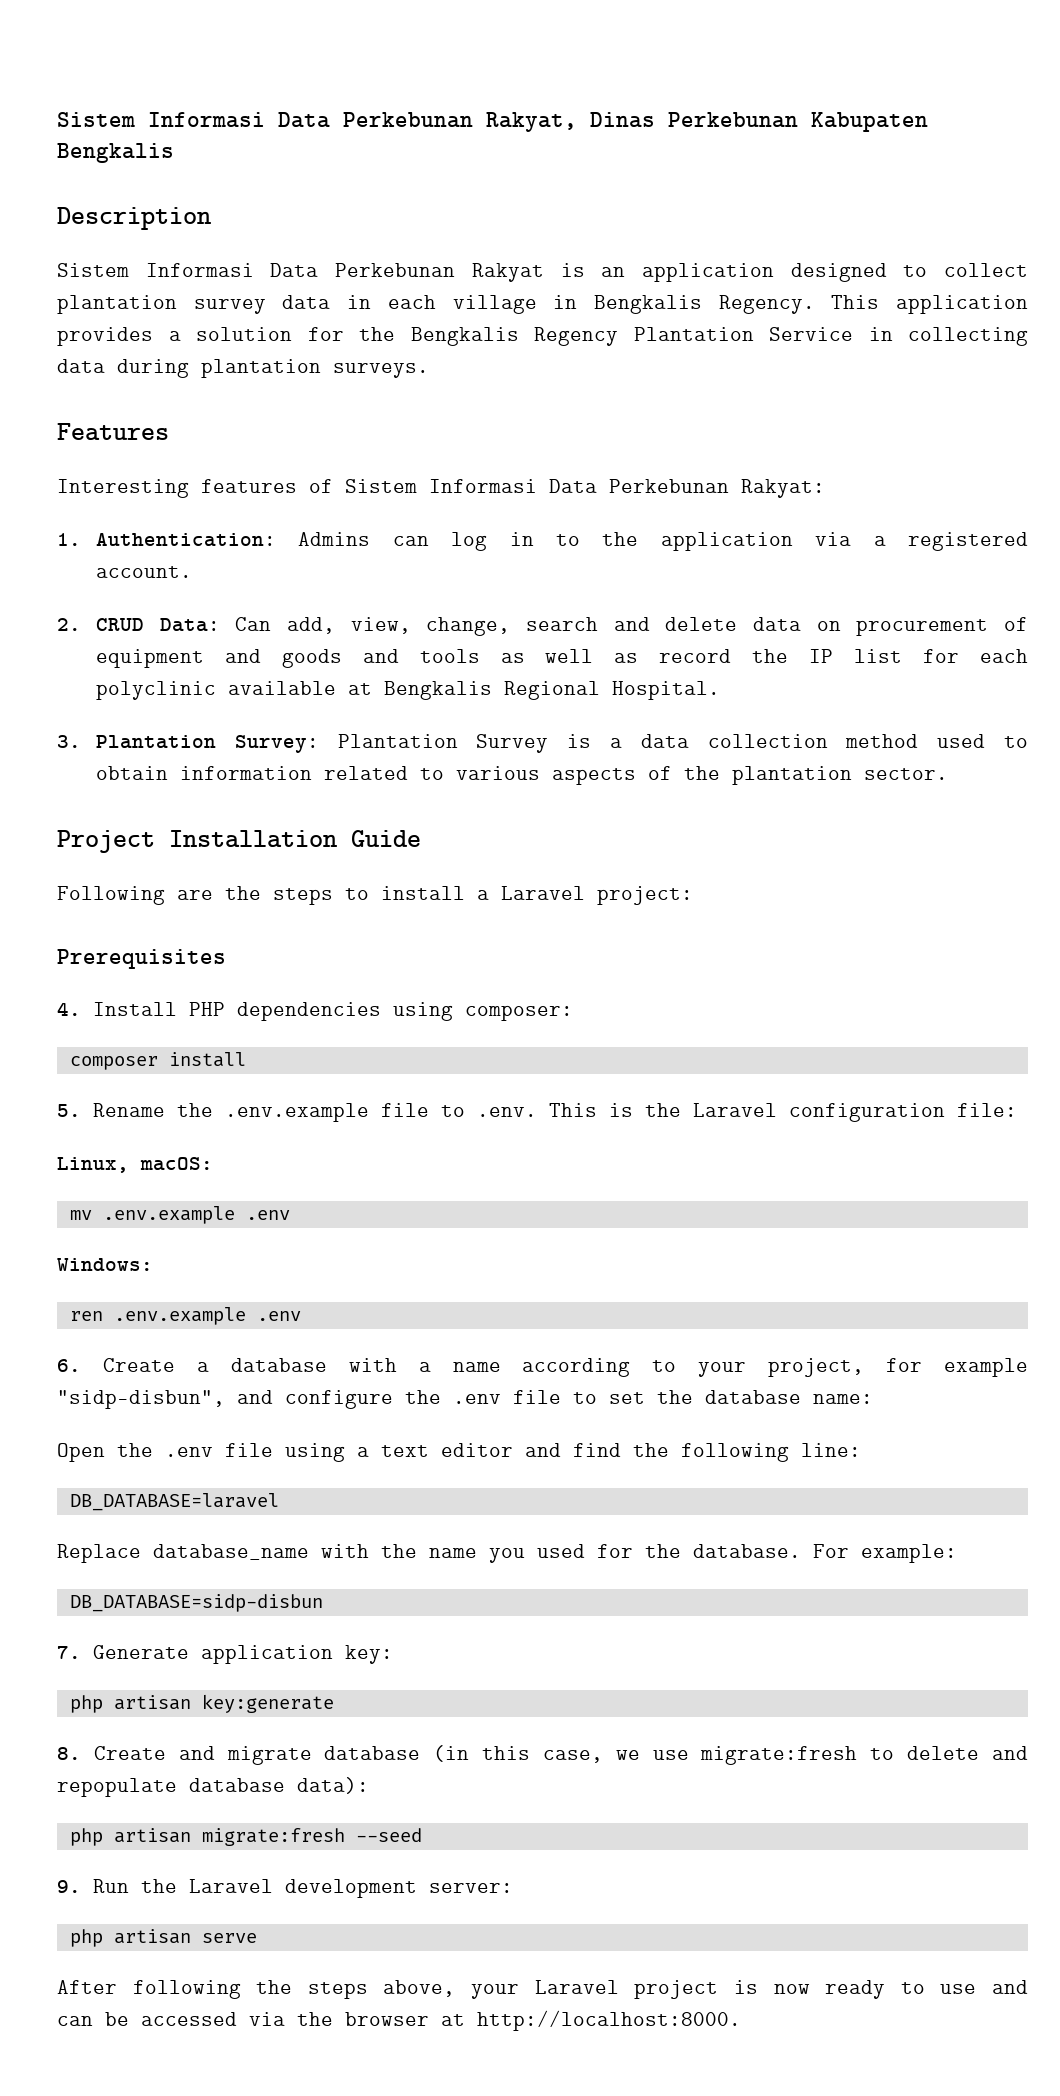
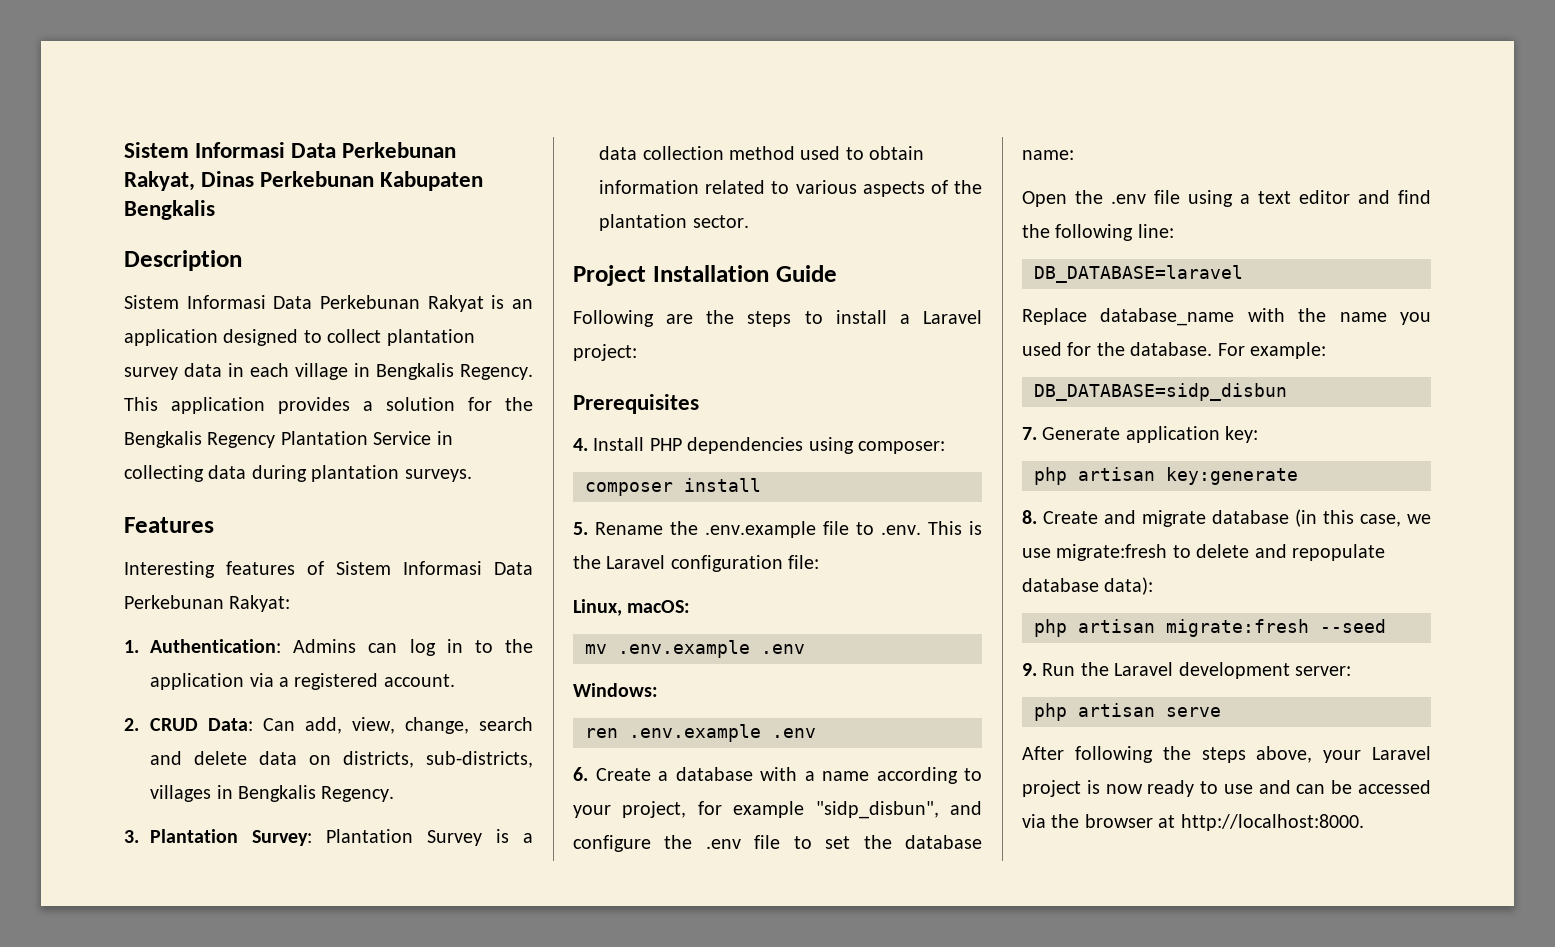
[856,617,1028,636] [95,649,1028,668] [95,681,720,700] procurement of equipment and goods and tools as well as record the IP list for each polyclinic available at Bengkalis Regional Hospital. -> [343,751,533,768] [150,785,395,802] districts, sub-districts, villages in Bengkalis Regency.
[57,1390,225,1409] "sidp-disbun", -> [815,801,939,819] "sidp_disbun",
[69,1594,323,1612] DB_DATABASE=sidp-disbun -> [1034,383,1287,401] DB_DATABASE=sidp_disbun

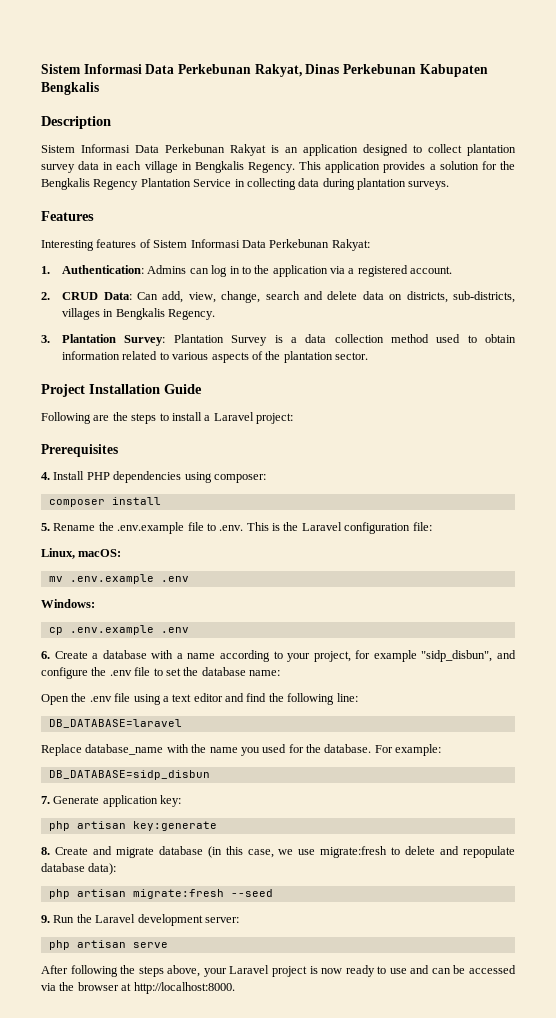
[585,728,618,738] ren -> [48,627,63,635] cp

